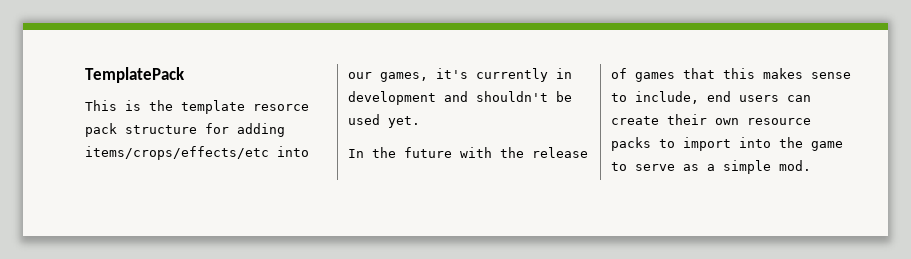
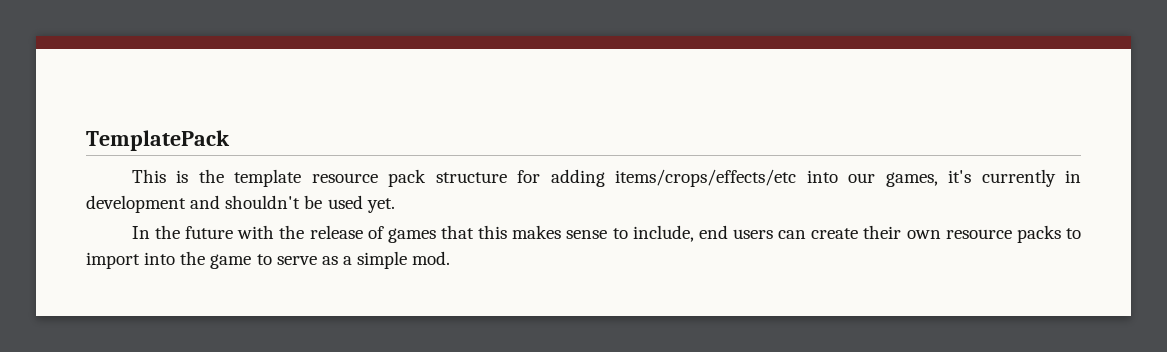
[253,104,309,111] resorce -> [311,173,378,183] resource

